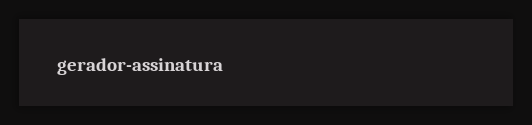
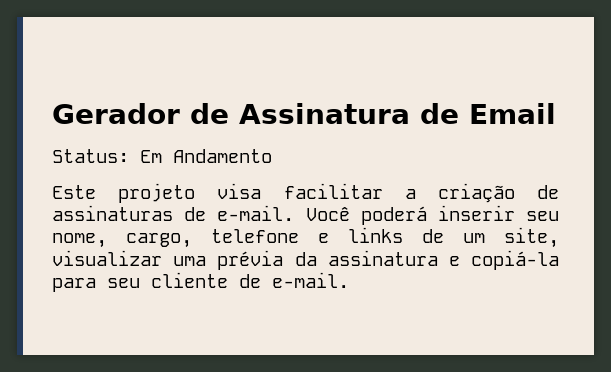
[57,58,223,75] gerador-assinatura -> [52,103,556,124] [52,149,272,163] [52,183,559,203] [52,205,559,225] [52,227,559,248] [52,250,559,270] [52,272,349,292] Gerador de Assinatura de Email // Status: Em Andamento // Este projeto visa facilitar a criação de assinaturas de e-mail. Você poderá inserir seu nome, cargo, telefone e links de um site, visualizar uma prévia da assinatura e copiá-la para seu cliente de e-mail.

